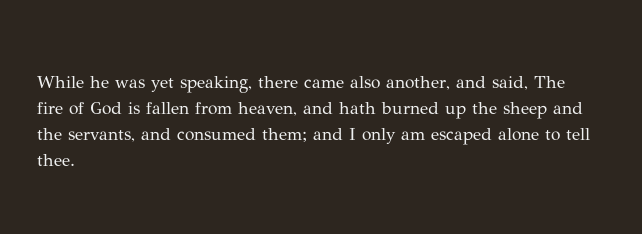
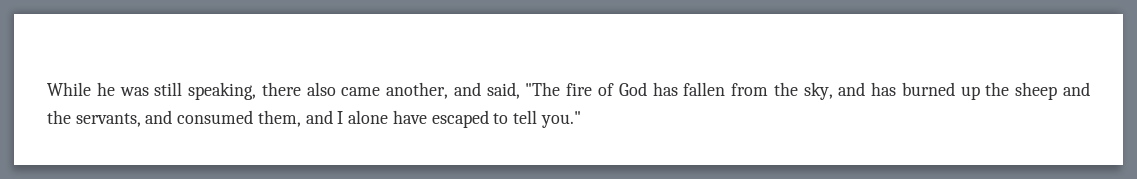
[151,78,174,92] yet -> [154,82,183,96] still
[304,76,380,89] came also -> [306,82,381,96] also came
[534,76,565,88] The -> [525,82,561,96] "The
[128,102,140,114] is -> [652,82,678,96] has
[238,102,376,116] heaven, and hath -> [773,82,897,100] the sky, and has
[262,128,307,142] them; -> [257,110,301,127] them,
[362,128,539,145] only am escaped alone -> [348,110,489,128] alone have escaped
[37,154,75,166] thee. -> [540,111,581,128] you."

